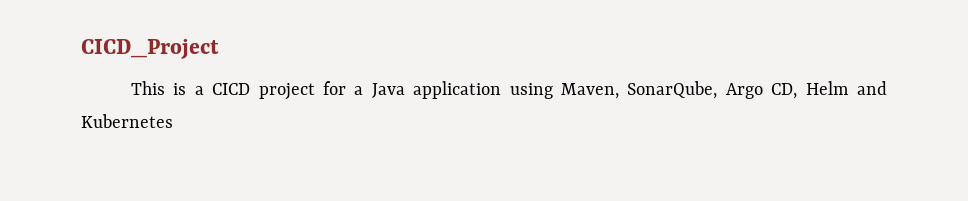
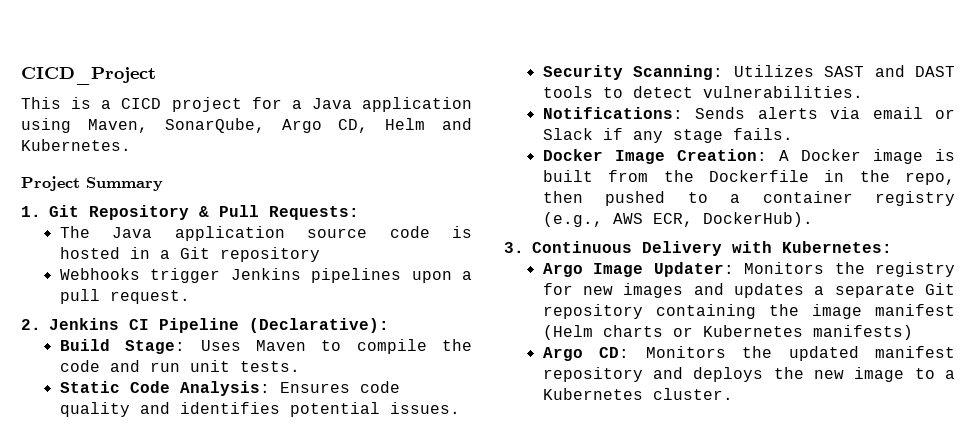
[81,114,173,128] Kubernetes -> [21,139,131,151] [21,176,163,191] [21,205,359,220] [59,226,473,241] [59,247,320,262] [59,268,473,283] [59,289,190,304] [21,318,389,333] [59,339,472,354] [59,360,300,372] [59,381,400,396] [59,402,460,417] [542,65,955,80] [542,86,863,98] [542,107,955,119] [542,128,793,143] [542,149,956,164] [542,170,955,185] [542,191,955,206] [542,212,813,227] [504,241,892,256] [542,262,955,277] [542,283,955,298] [542,304,955,319] [542,325,913,340] [542,346,955,361] [542,367,956,382] [542,388,733,400] Kubernetes. // Project Summary // 1. Git Repository & Pull Requests: // The Java application source code is hosted in a Git repository // Webhooks trigger Jenkins pipelines upon a pull request. // 2. Jenkins CI Pipeline (Declarative): // Build Stage: Uses Maven to compile the code and run unit tests. // Static Code Analysis: Ensures code quality and identifies potential issues. // Security Scanning: Utilizes SAST and DAST tools to detect vulnerabilities. // Notifications: Sends alerts via email or Slack if any stage fails. // Docker Image Creation: A Docker image is built from the Dockerfile in the repo, then pushed to a container registry (e.g., AWS ECR, DockerHub). // 3. Continuous Delivery with Kubernetes: // Argo Image Updater: Monitors the registry for new images and updates a separate Git repository containing the image manifest (Helm charts or Kubernetes manifests) // Argo CD: Monitors the updated manifest repository and deploys the new image to a Kubernetes cluster.

